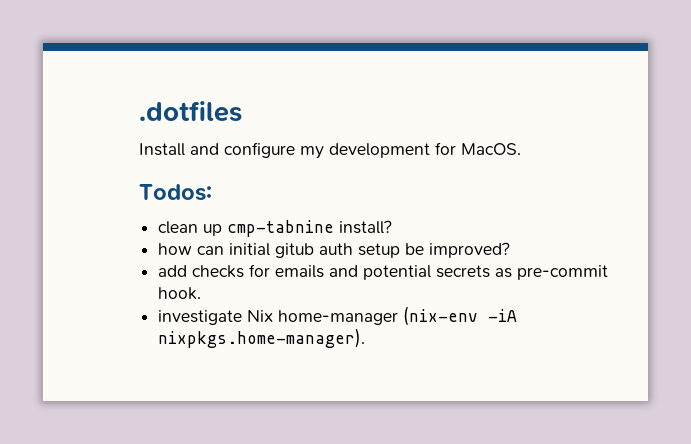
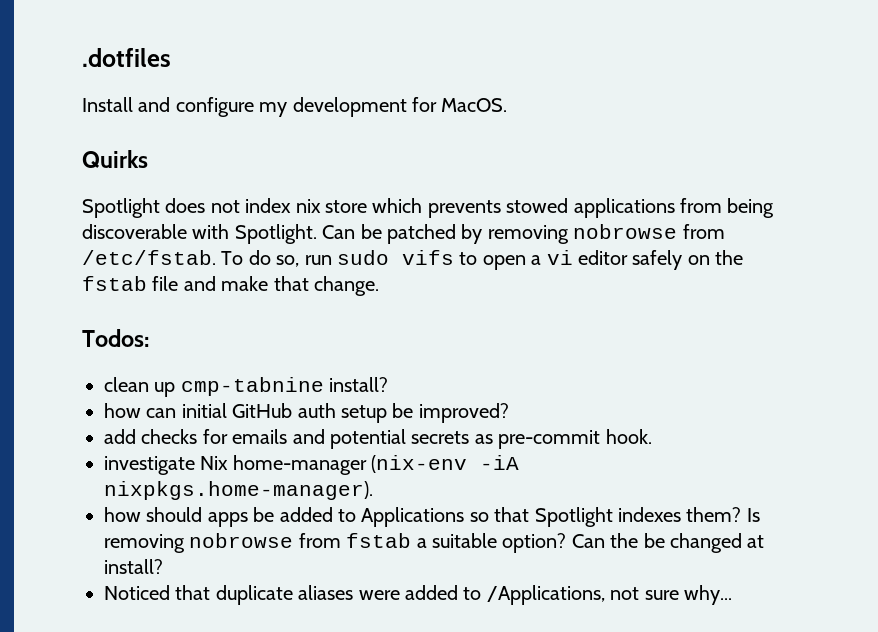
(521, 149) none -> [82,150,148,168] [82,198,775,218] [82,224,725,244] [82,250,744,270] [82,276,379,296] // Quirks // Spotlight does not index nix store which prevents stowed applications from being discoverable with Spotlight. Can be patched by removing nobrowse from /etc/fstab. To do so, run sudo vifs to open a vi editor safely on the fstab file and make that change.
[275,243,315,258] gitub -> [232,403,293,418] GitHub
(366, 338) none -> [104,507,760,527] [104,533,765,553] [104,559,163,574] [104,585,732,605] // how should apps be added to Applications so that Spotlight indexes them? Is removing nobrowse from fstab a suitable option? Can the be changed at install? // Noticed that duplicate aliases were added to /Applications, not sure why...

